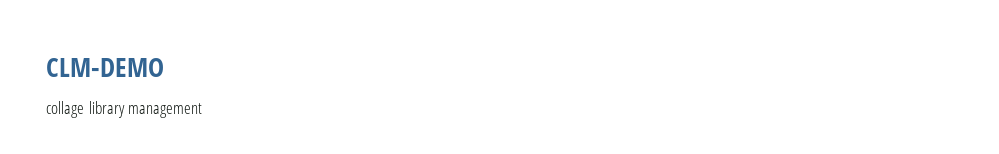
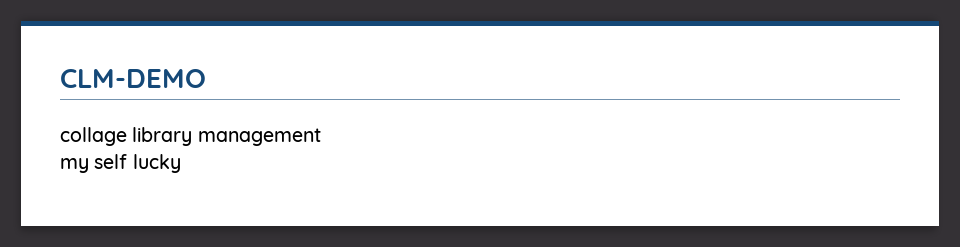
(203, 110) none -> [60,154,181,173] // my self lucky

